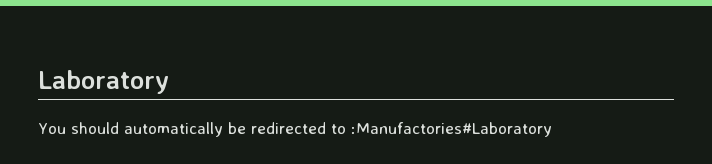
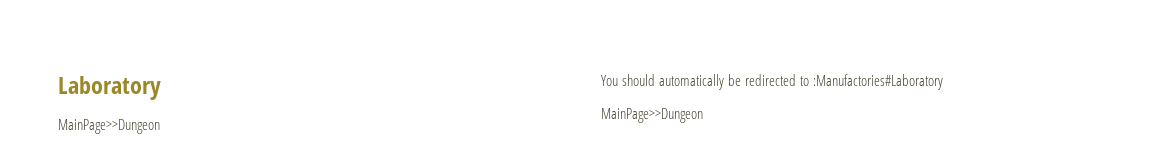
(169, 82) none -> [58,119,160,134] // MainPage>>Dungeon
(552, 129) none -> [601,108,703,123] // MainPage>>Dungeon

